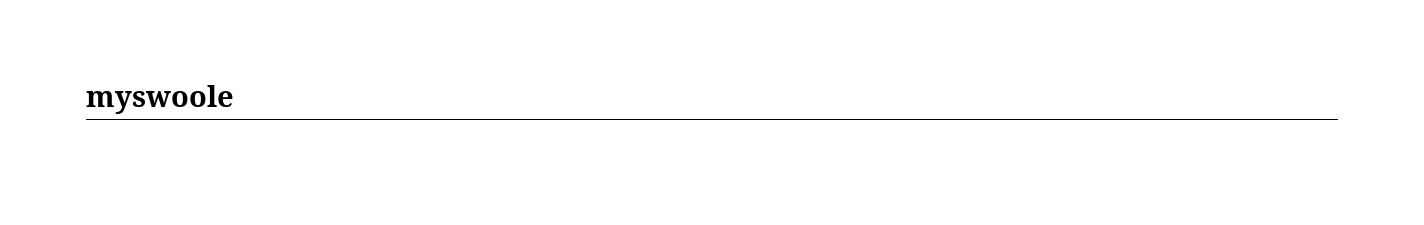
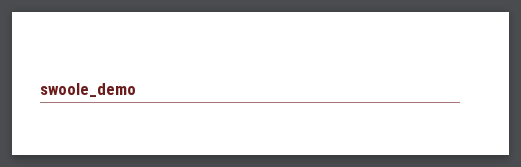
[86,85,234,114] myswoole -> [40,83,136,97] swoole_demo

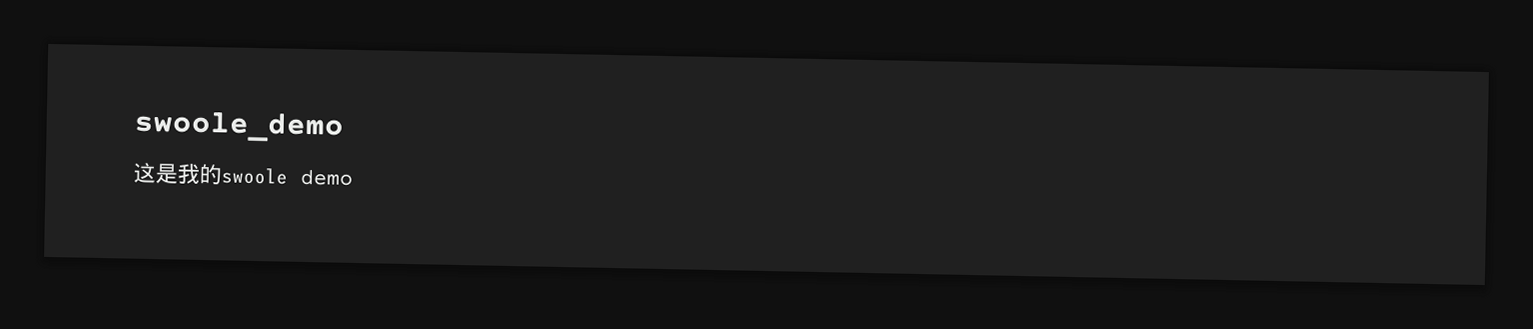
(136, 90) none -> [133,162,353,186] // 这是我的swoole demo

